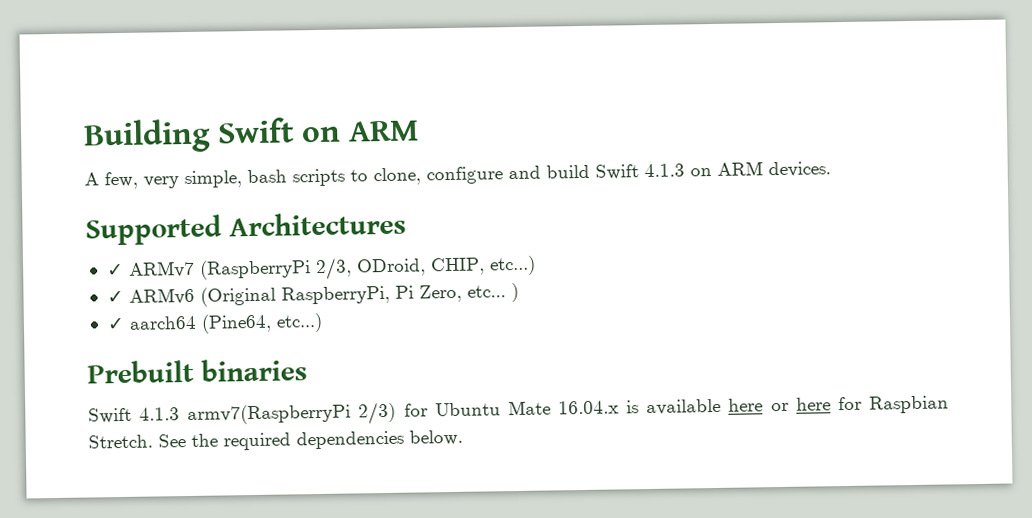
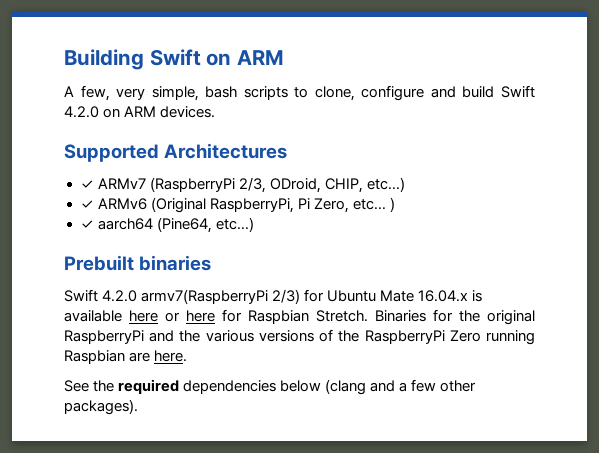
[644,163,685,178] 4.1.3 -> [64,106,99,118] 4.2.0
[139,407,181,421] 4.1.3 -> [102,290,138,302] 4.2.0
[158,429,463,451] See the required dependencies below. -> [375,309,535,325] [64,329,535,345] [64,350,188,364] [64,379,477,395] [64,399,138,415] Binaries for the original RaspberryPi and the various versions of the RaspberryPi Zero running Raspbian are here. // See the required dependencies below (clang and a few other packages).

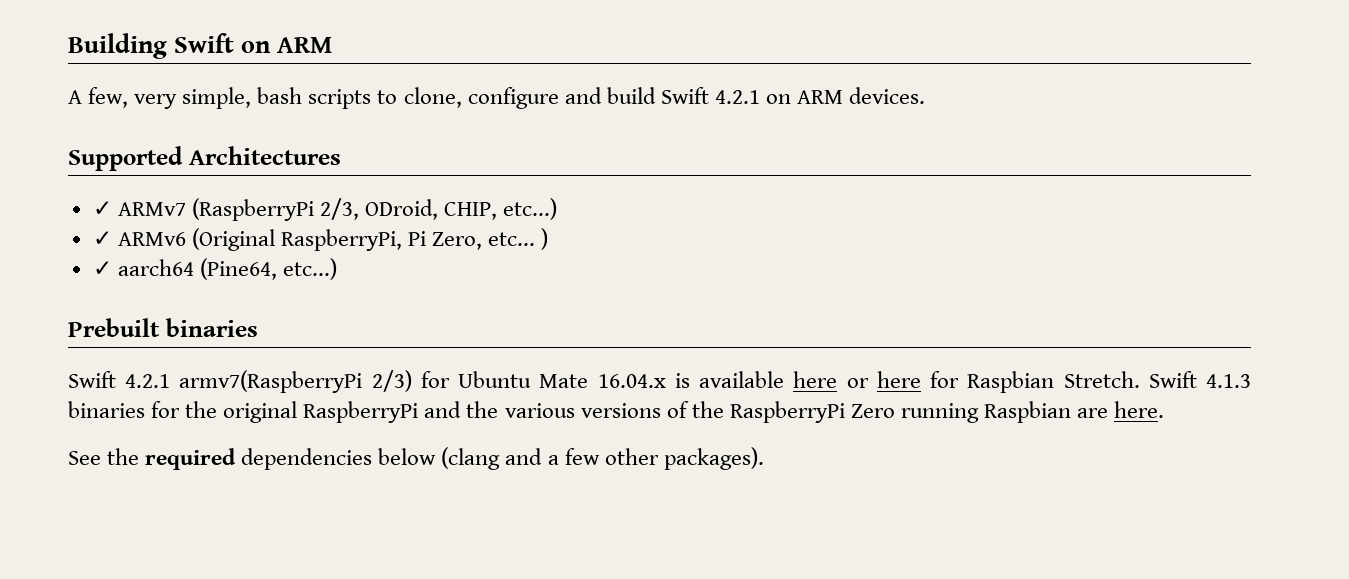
[64,106,99,118] 4.2.0 -> [714,90,760,104] 4.2.1
[102,290,138,302] 4.2.0 -> [125,374,171,388] 4.2.1
[375,310,426,322] Binaries -> [1148,371,1252,388] [68,401,145,418] Swift 4.1.3 binaries

